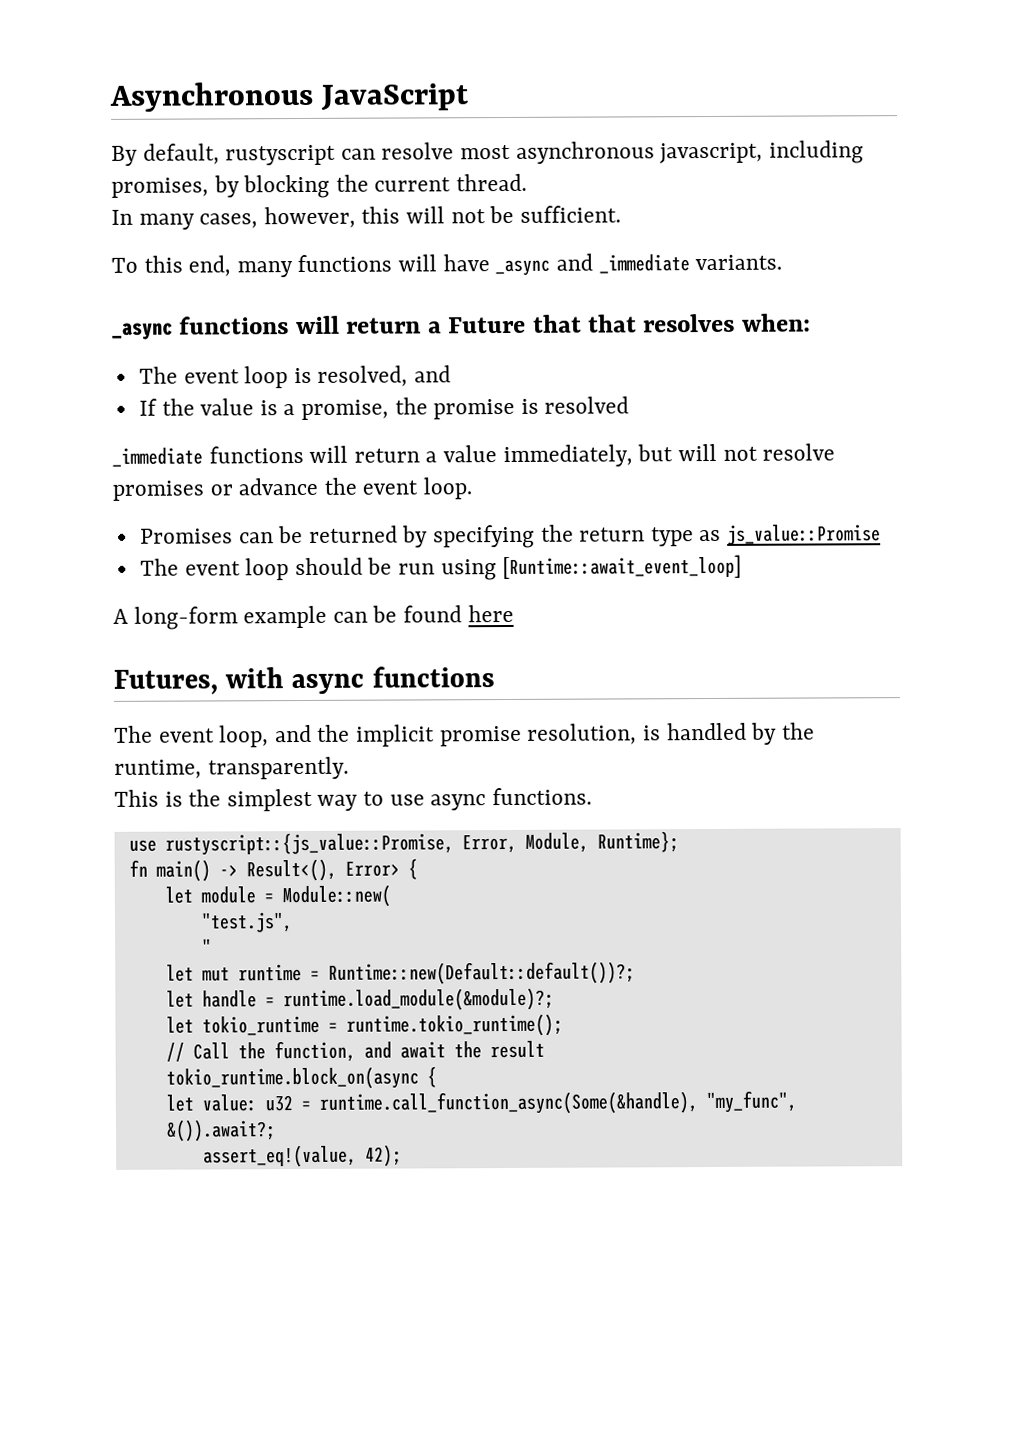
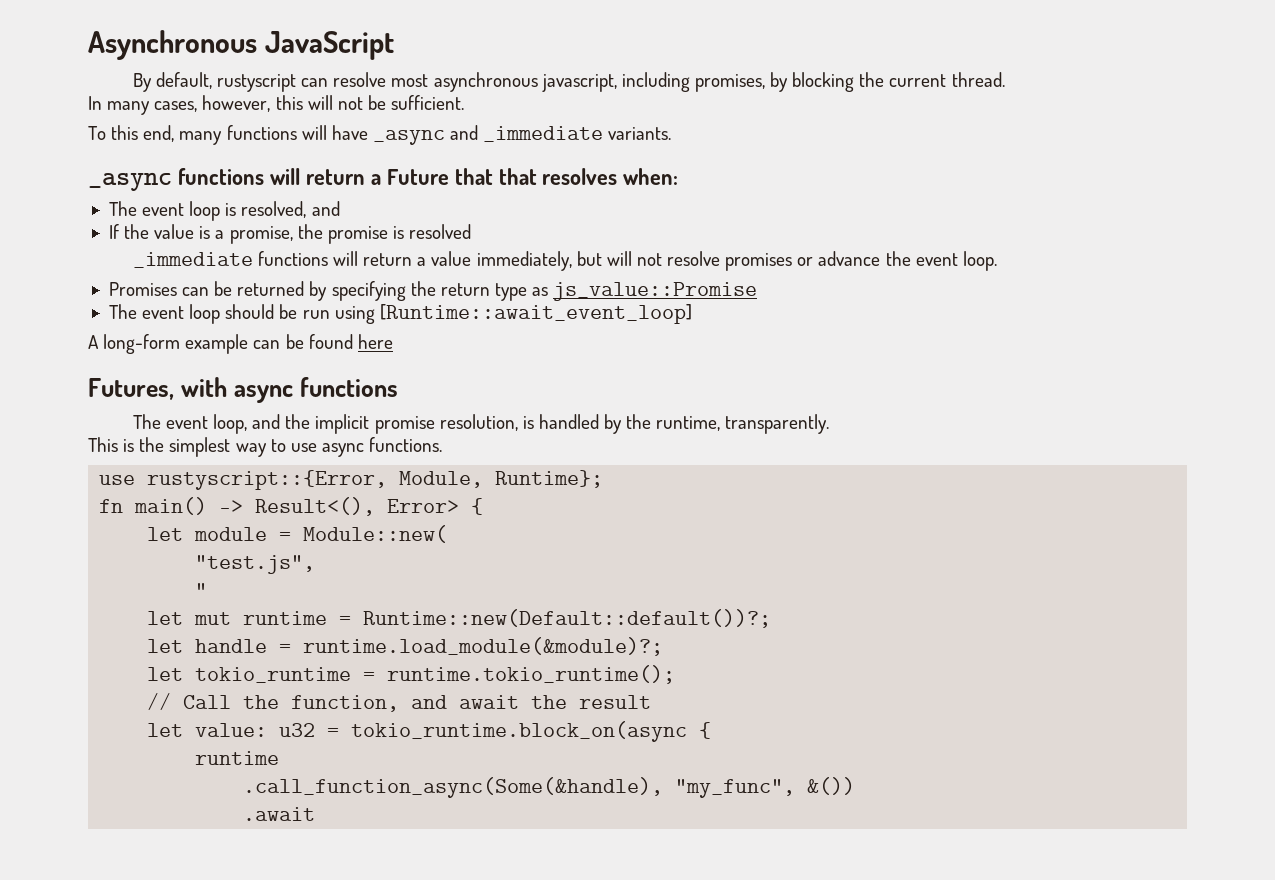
[164,832,517,856] rustyscript::{js_value::Promise, Error, -> [147,470,388,490] rustyscript::{Error,
[165,1066,437,1090] // tokio_runtime.block_on(async { -> (652, 702) none
[318,1090,797,1115] [165,1119,276,1142] [202,1144,402,1168] runtime.call_function_async(Some(&handle), "my_func", &()).await?; // assert_eq!(value, 42); -> [351,721,712,742] [195,751,280,765] [243,777,856,798] [243,807,316,821] tokio_runtime.block_on(async { // runtime // .call_function_async(Some(&handle), "my_func", &()) // .await

